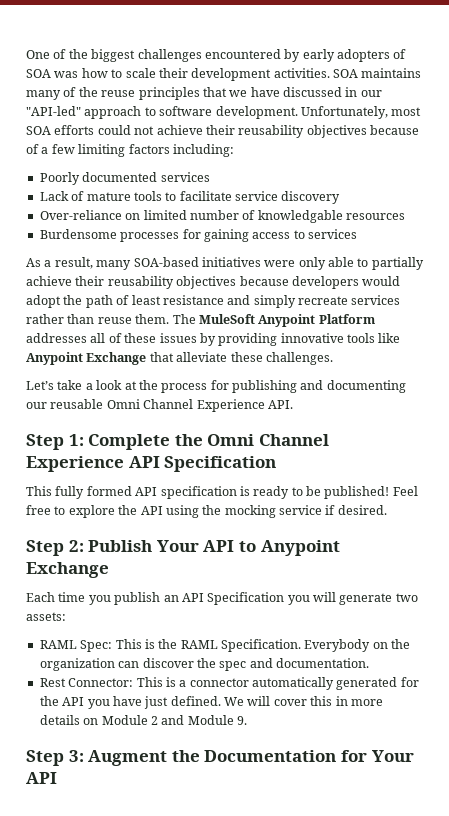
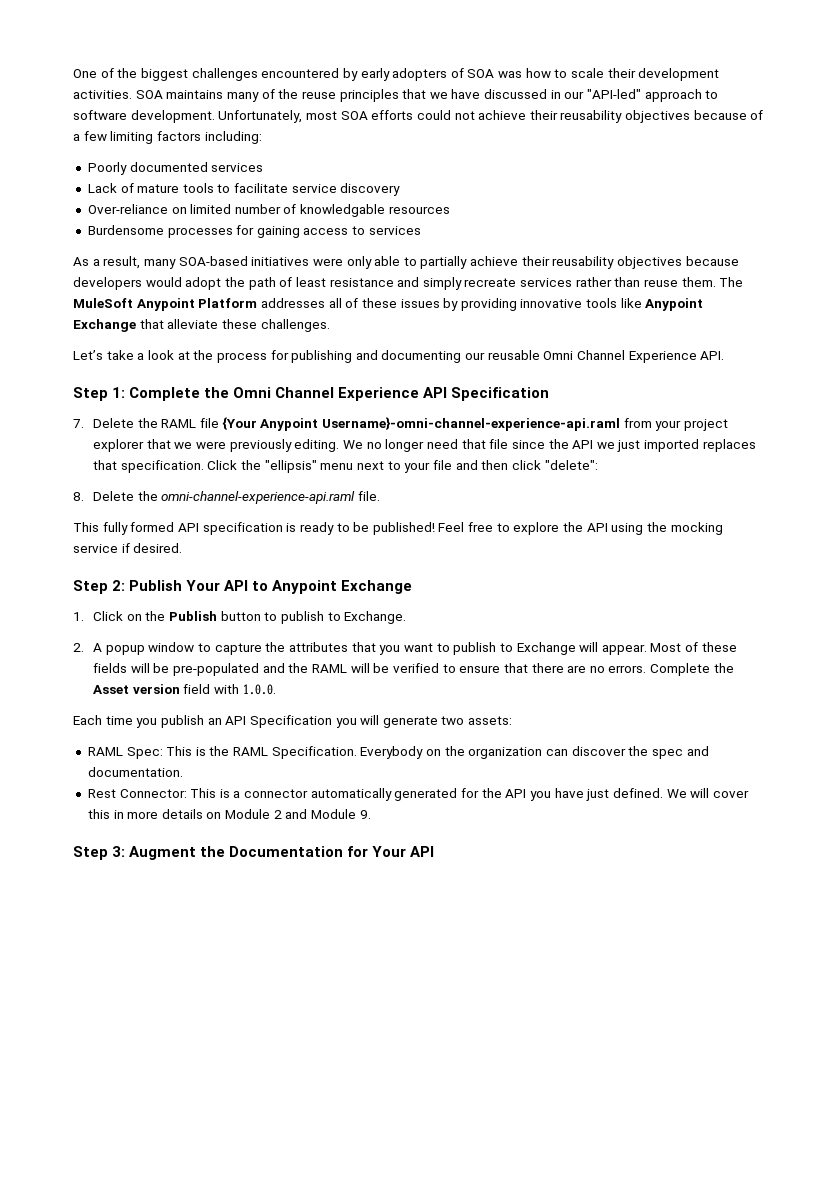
(277, 464) none -> [73,417,728,431] [93,439,756,452] [93,460,598,473] [73,491,381,504] // 7. Delete the RAML file {Your Anypoint Username}-omni-channel-experience-api.raml from your project explorer that we were previously editing. We no longer need that file since the API we just imported replaces that specification. Click the "ellipsis" menu next to your file and then click "delete": // 8. Delete the omni-channel-experience-api.raml file.
(109, 570) none -> [73,611,407,624] [73,642,737,655] [93,663,734,676] [93,684,276,695] // 1. Click on the Publish button to publish to Exchange. // 2. A popup window to capture the attributes that you want to publish to Exchange will appear. Most of these fields will be pre-populated and the RAML will be verified to ensure that there are no errors. Complete the Asset version field with 1.0.0.

